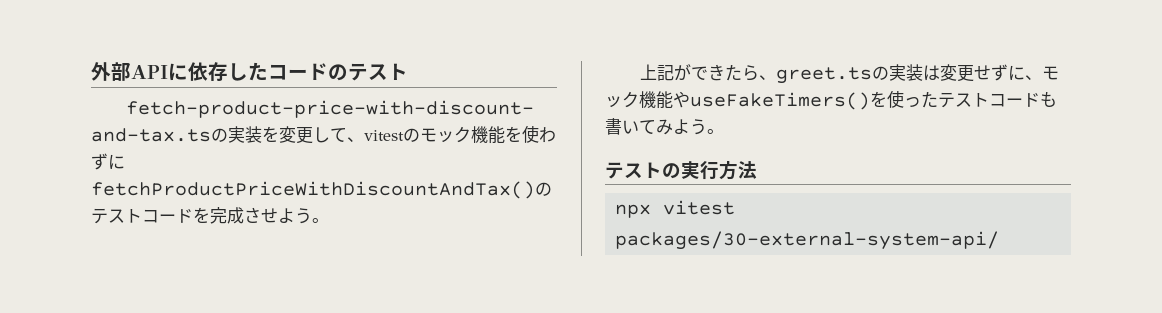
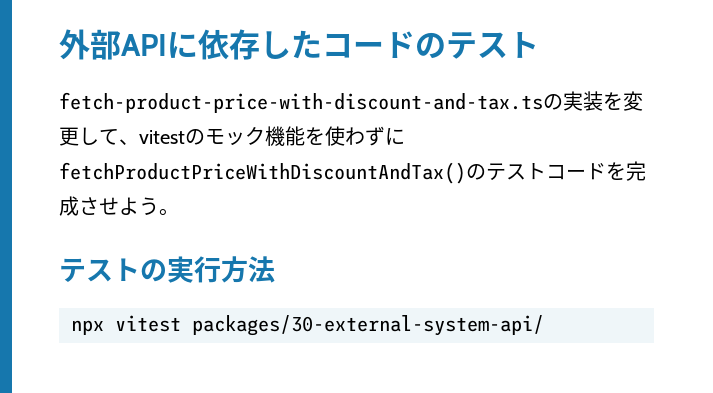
[639,64,1059,84] [605,90,1057,110] [605,118,724,135] // 上記ができたら、greet.tsの実装は変更せずに、モック機能やuseFakeTimers()を使ったテストコードも書いてみよう。 -> (179, 212) none

